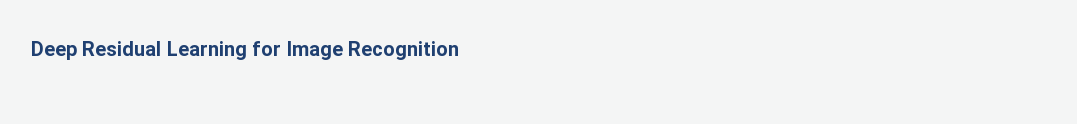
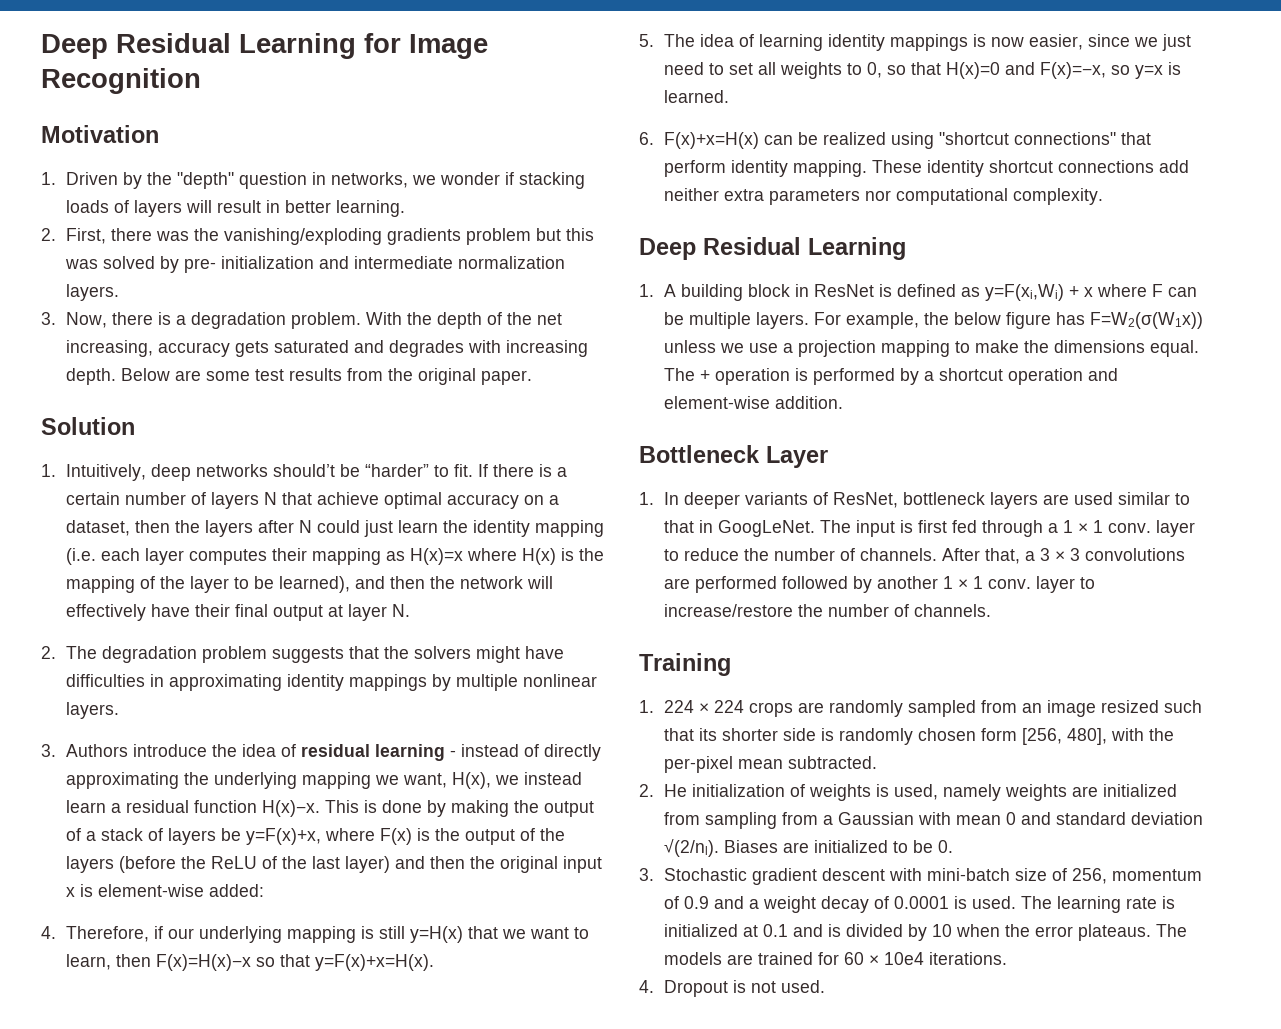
(459, 50) none -> [41,125,159,143] [41,172,585,189] [65,200,405,217] [41,228,594,245] [64,256,565,273] [65,284,119,301] [41,312,562,329] [65,340,588,357] [65,368,532,385] [41,417,135,435] [41,464,567,481] [65,492,559,509] [65,520,604,537] [65,548,604,565] [65,576,553,593] [65,604,410,621] [41,646,564,663] [65,674,597,691] [65,702,119,719] [41,744,601,761] [65,772,582,789] [65,800,594,817] [65,828,565,845] [65,856,602,873] [65,884,264,897] [41,926,589,943] [65,954,434,971] [639,34,1191,51] [663,62,1181,79] [663,90,729,103] [639,132,1151,149] [663,160,1189,177] [663,188,1103,205] [639,237,906,260] [639,284,1197,301] [663,312,1203,329] [663,340,1199,357] [663,368,1118,385] [663,396,843,409] [639,445,828,468] [639,492,1190,509] [663,520,1195,537] [663,548,1185,564] [663,576,1095,593] [663,604,991,617] [639,653,731,676] [639,700,1202,717] [663,728,1174,745] [663,756,877,773] [639,784,1177,801] [663,812,1203,829] [663,839,953,857] [639,868,1202,885] [663,896,1175,913] [663,924,1187,941] [663,952,1007,965] [639,980,825,997] // Motivation // 1. Driven by the "depth" question in networks, we wonder if stacking loads of layers will result in better learning. // 2. First, there was the vanishing/exploding gradients problem but this was solved by pre- initialization and intermediate normalization layers. // 3. Now, there is a degradation problem. With the depth of the net increasing, accuracy gets saturated and degrades with increasing depth. Below are some test results from the original paper. // Solution // 1. Intuitively, deep networks should’t be “harder” to fit. If there is a certain number of layers N that achieve optimal accuracy on a dataset, then the layers after N could just learn the identity mapping (i.e. each layer computes their mapping as H(x)=x where H(x) is the mapping of the layer to be learned), and then the network will effectively have their final output at layer N. // 2. The degradation problem suggests that the solvers might have difficulties in approximating identity mappings by multiple nonlinear layers. // 3. Authors introduce the idea of residual learning - instead of directly approximating the underlying mapping we want, H(x), we instead learn a residual function H(x)−x. This is done by making the output of a stack of layers be y=F(x)+x, where F(x) is the output of the layers (before the ReLU of the last layer) and then the original input x is element-wise added: // 4. Therefore, if our underlying mapping is still y=H(x) that we want to learn, then F(x)=H(x)−x so that y=F(x)+x=H(x). // 5. The idea of learning identity mappings is now easier, since we just need to set all weights to 0, so that H(x)=0 and F(x)=−x, so y=x is learned. // 6. F(x)+x=H(x) can be realized using "shortcut connections" that perform identity mapping. These identity shortcut connections add neither extra parameters nor computational complexity. // Deep Residual Learning // 1. A building block in ResNet is defined as y=F(xi,Wi) + x where F can be multiple layers. For example, the below figure has F=W2(σ(W1x)) unless we use a projection mapping to make the dimensions equal. The + operation is performed by a shortcut operation and element-wise addition. // Bottleneck Layer // 1. In deeper variants of ResNet, bottleneck layers are used similar to that in GoogLeNet. The input is first fed through a 1 × 1 conv. layer to reduce the number of channels. After that, a 3 × 3 convolutions are performed followed by another 1 × 1 conv. layer to increase/restore the number of channels. // Training // 1. 224 × 224 crops are randomly sampled from an image resized such that its shorter side is randomly chosen form [256, 480], with the per-pixel mean subtracted. // 2. He initialization of weights is used, namely weights are initialized from sampling from a Gaussian with mean 0 and standard deviation √(2/nl). Biases are initialized to be 0. // 3. Stochastic gradient descent with mini-batch size of 256, momentum of 0.9 and a weight decay of 0.0001 is used. The learning rate is initialized at 0.1 and is divided by 10 when the error plateaus. The models are trained for 60 × 10e4 iterations. // 4. Dropout is not used.

